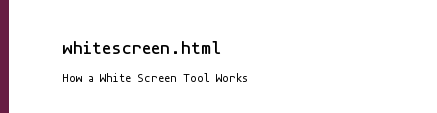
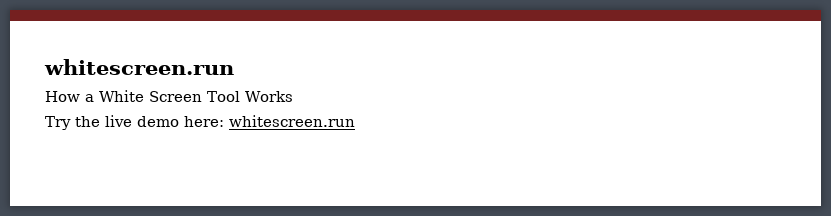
[62,41,221,54] whitescreen.html -> [44,59,234,75] whitescreen.run
(248, 77) none -> [45,115,355,130] // Try the live demo here: whitescreen.run

